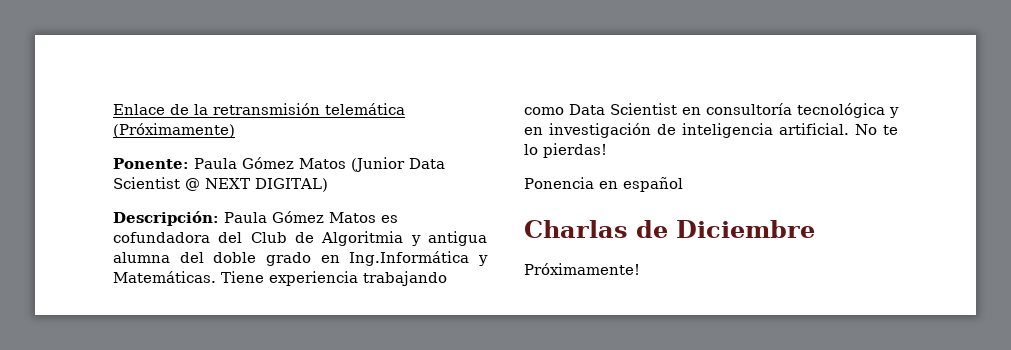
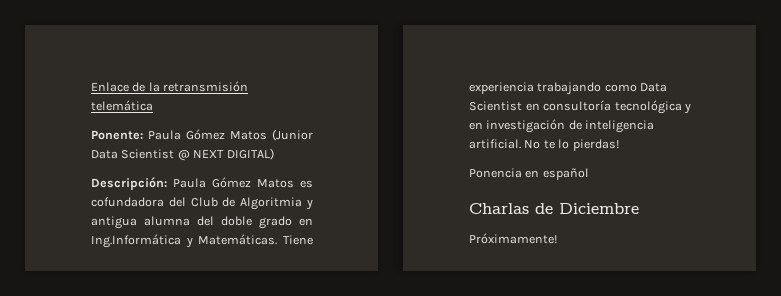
[113,123,235,138] (Próximamente) -> (153, 105) none

